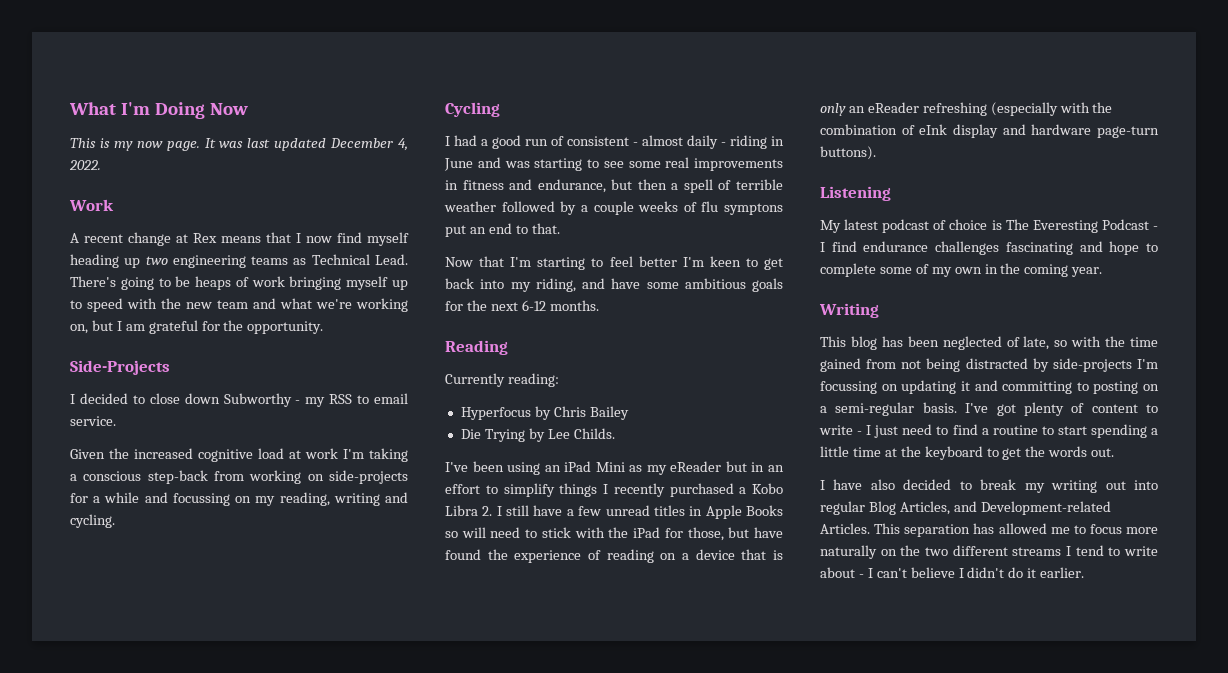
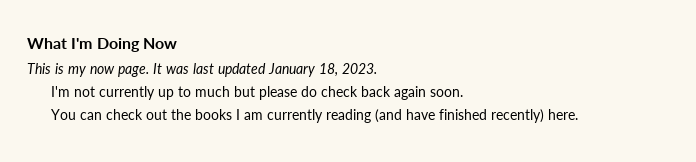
[330,138,408,151] [69,160,101,170] [69,199,114,211] [70,232,409,246] [70,254,408,268] [70,276,408,290] [70,298,408,312] [70,320,324,334] [70,360,170,375] [70,393,408,407] [70,416,116,426] [70,448,408,462] [70,470,408,484] [70,492,408,506] [70,514,115,528] [445,102,500,117] [445,135,784,149] [444,157,783,171] [445,179,783,193] [444,201,783,215] [445,223,560,237] [445,256,783,270] [445,278,783,292] [445,300,599,311] [445,340,508,355] [445,373,559,387] [460,406,629,420] [460,428,615,442] [445,461,784,475] [445,483,783,497] [445,505,783,519] [445,527,783,541] [445,549,783,563] [820,102,1113,116] [820,124,1159,138] [820,146,876,160] [820,186,891,201] [820,219,1158,233] [820,241,1158,255] [820,263,1103,277] [819,303,879,318] [820,336,1158,350] [820,358,1158,372] [820,380,1159,394] [820,402,1158,416] [819,424,1158,438] [820,446,1115,460] [820,479,1158,493] [820,501,1111,515] [820,523,1158,537] [820,545,1158,559] [820,567,1085,578] December 4, 2022. // Work // A recent change at Rex means that I now find myself heading up two engineering teams as Technical Lead. There's going to be heaps of work bringing myself up to speed with the new team and what we're working on, but I am grateful for the opportunity. // Side-Projects // I decided to close down Subworthy - my RSS to email service. // Given the increased cognitive load at work I'm taking a conscious step-back from working on side-projects for a while and focussing on my reading, writing and cycling. // Cycling // I had a good run of consistent - almost daily - riding in June and was starting to see some real improvements in fitness and endurance, but then a spell of terrible weather followed by a couple weeks of flu symptons put an end to that. // Now that I'm starting to feel better I'm keen to get back into my riding, and have some ambitious goals for the next 6-12 months. // Reading // Currently reading: // Hyperfocus by Chris Bailey // Die Trying by Lee Childs. // I've been using an iPad Mini as my eReader but in an effort to simplify things I recently purchased a Kobo Libra 2. I still have a few unread titles in Apple Books so will need to stick with the iPad for those, but have found the experience of reading on a device that is only an eReader refreshing (especially with the combination of eInk display and hardware page-turn buttons). // Listening // My latest podcast of choice is The Everesting Podcast - I find endurance challenges fascinating and hope to complete some of my own in the coming year. // Writing // This blog has been neglected of late, so with the time gained from not being distracted by side-projects I'm focussing on updating it and committing to posting on a semi-regular basis. I've got plenty of content to write - I just need to find a routine to start spending a little time at the keyboard to get the words out. // I have also decided to break my writing out into regular Blog Articles, and Development-related Articles. This separation has allowed me to focus more naturally on the two different streams I tend to write about - I can't believe I didn't do it earlier. -> [268,63,377,77] [51,86,464,100] [51,109,579,123] January 18, 2023. // I'm not currently up to much but please do check back again soon. // You can check out the books I am currently reading (and have finished recently) here.

